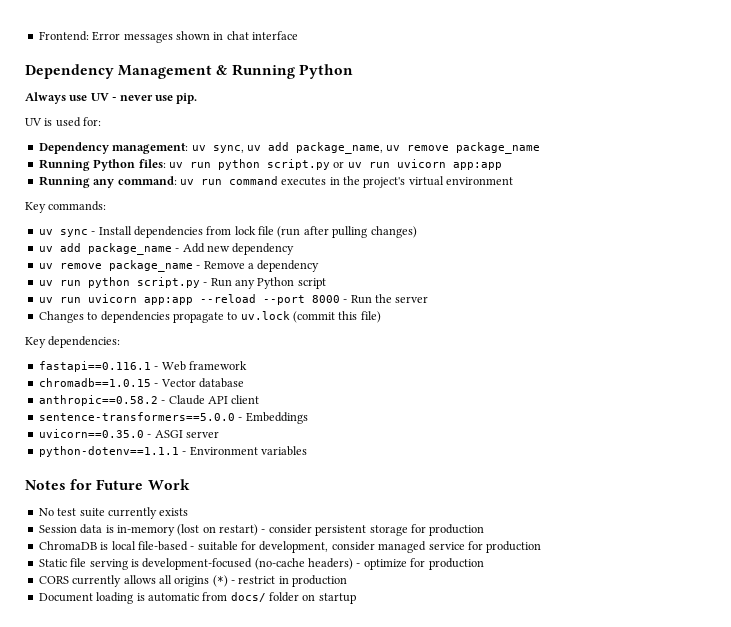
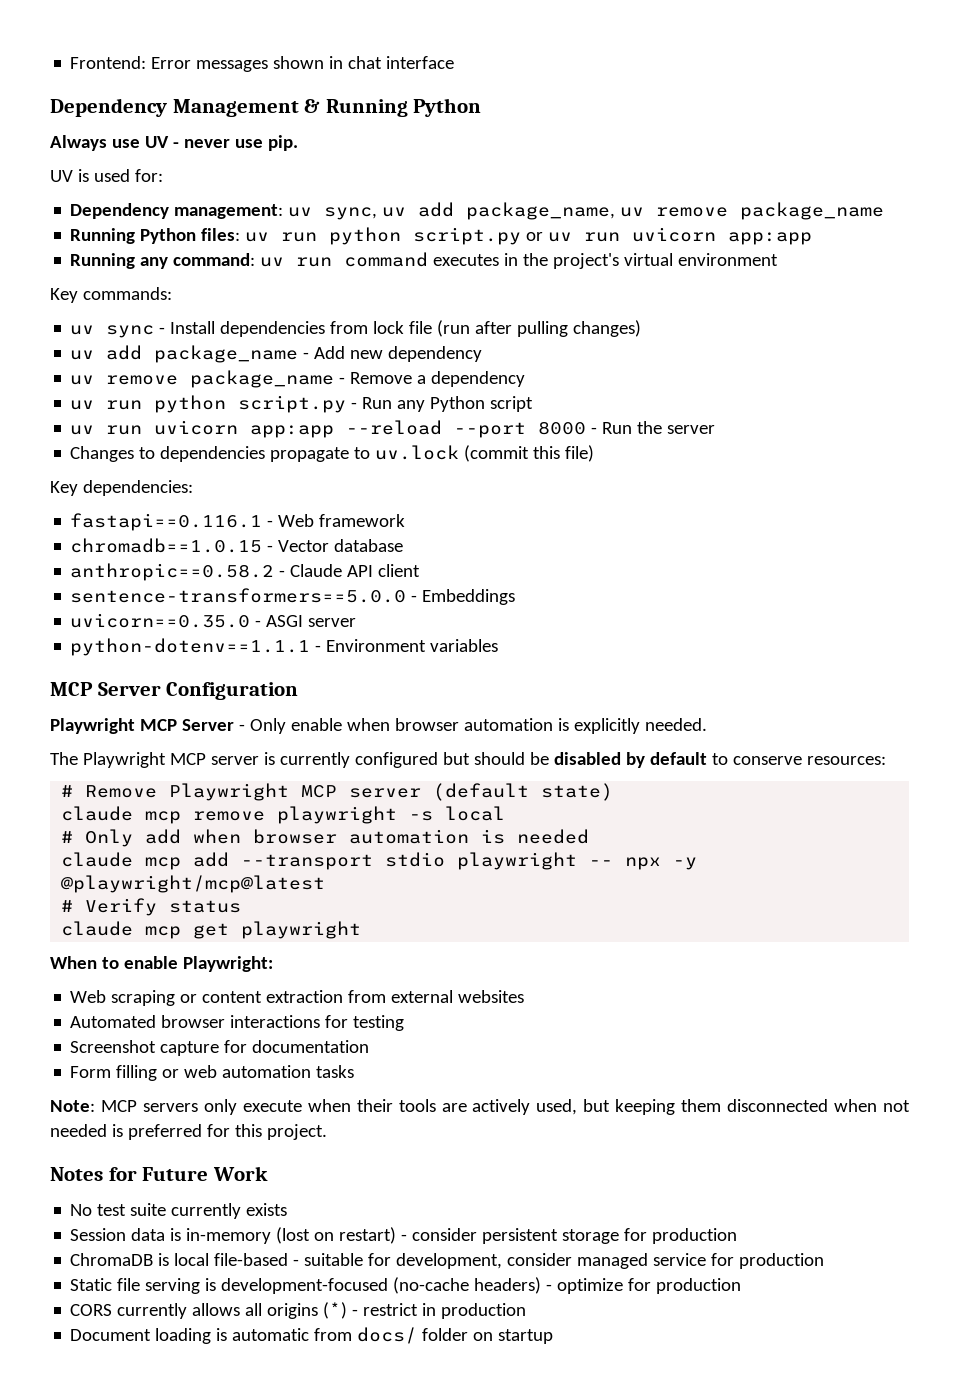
(307, 451) none -> [50,682,299,700] [50,718,707,734] [50,752,886,768] [61,783,614,801] [61,806,506,824] [61,829,590,847] [61,852,698,870] [61,875,326,893] [61,898,242,916] [61,921,362,939] [50,956,273,972] [70,990,525,1006] [70,1015,405,1031] [70,1040,370,1056] [70,1065,355,1081] [50,1099,910,1115] [50,1124,327,1140] // MCP Server Configuration // Playwright MCP Server - Only enable when browser automation is explicitly needed. // The Playwright MCP server is currently configured but should be disabled by default to conserve resources: // # Remove Playwright MCP server (default state) // claude mcp remove playwright -s local // # Only add when browser automation is needed // claude mcp add --transport stdio playwright -- npx -y @playwright/mcp@latest // # Verify status // claude mcp get playwright // When to enable Playwright: // Web scraping or content extraction from external websites // Automated browser interactions for testing // Screenshot capture for documentation // Form filling or web automation tasks // Note: MCP servers only execute when their tools are actively used, but keeping them disconnected when not needed is preferred for this project.

